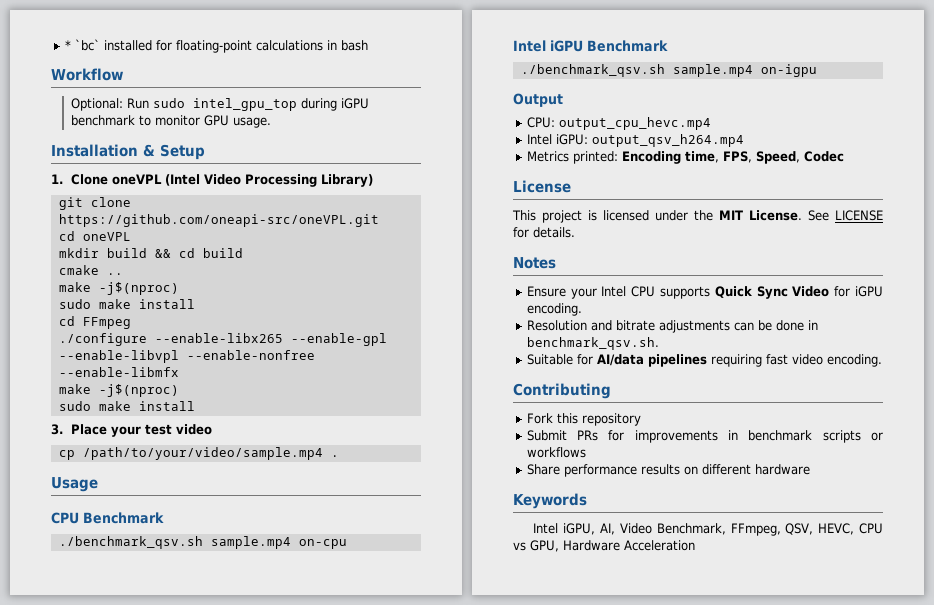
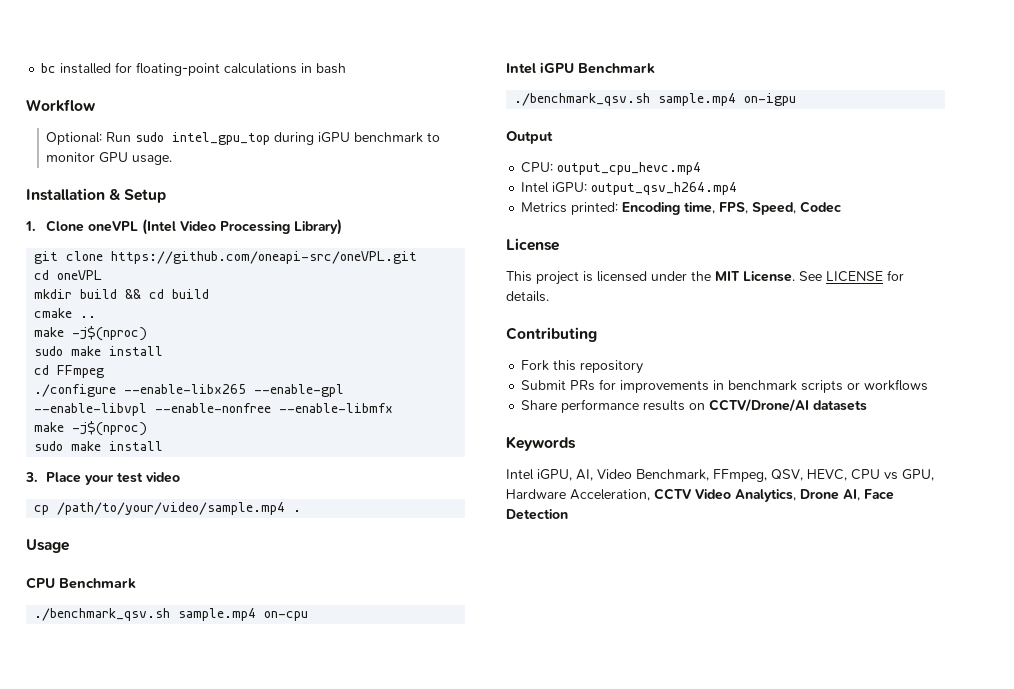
[64,39,100,51] * `bc` -> [41,63,57,73] bc
[513,257,556,269] [526,286,883,299] [526,303,582,316] [526,320,818,333] [526,337,659,350] [526,354,882,367] // Notes // Ensure your Intel CPU supports Quick Sync Video for iGPU encoding. // Resolution and bitrate adjustments can be done in benchmark_qsv.sh. // Suitable for AI/data pipelines requiring fast video encoding. -> (549, 296) none
[701,464,810,475] different hardware -> [709,399,868,412] CCTV/Drone/AI datasets
[624,540,695,551] Acceleration -> [570,488,894,502] [506,509,568,520] Acceleration, CCTV Video Analytics, Drone AI, Face Detection

